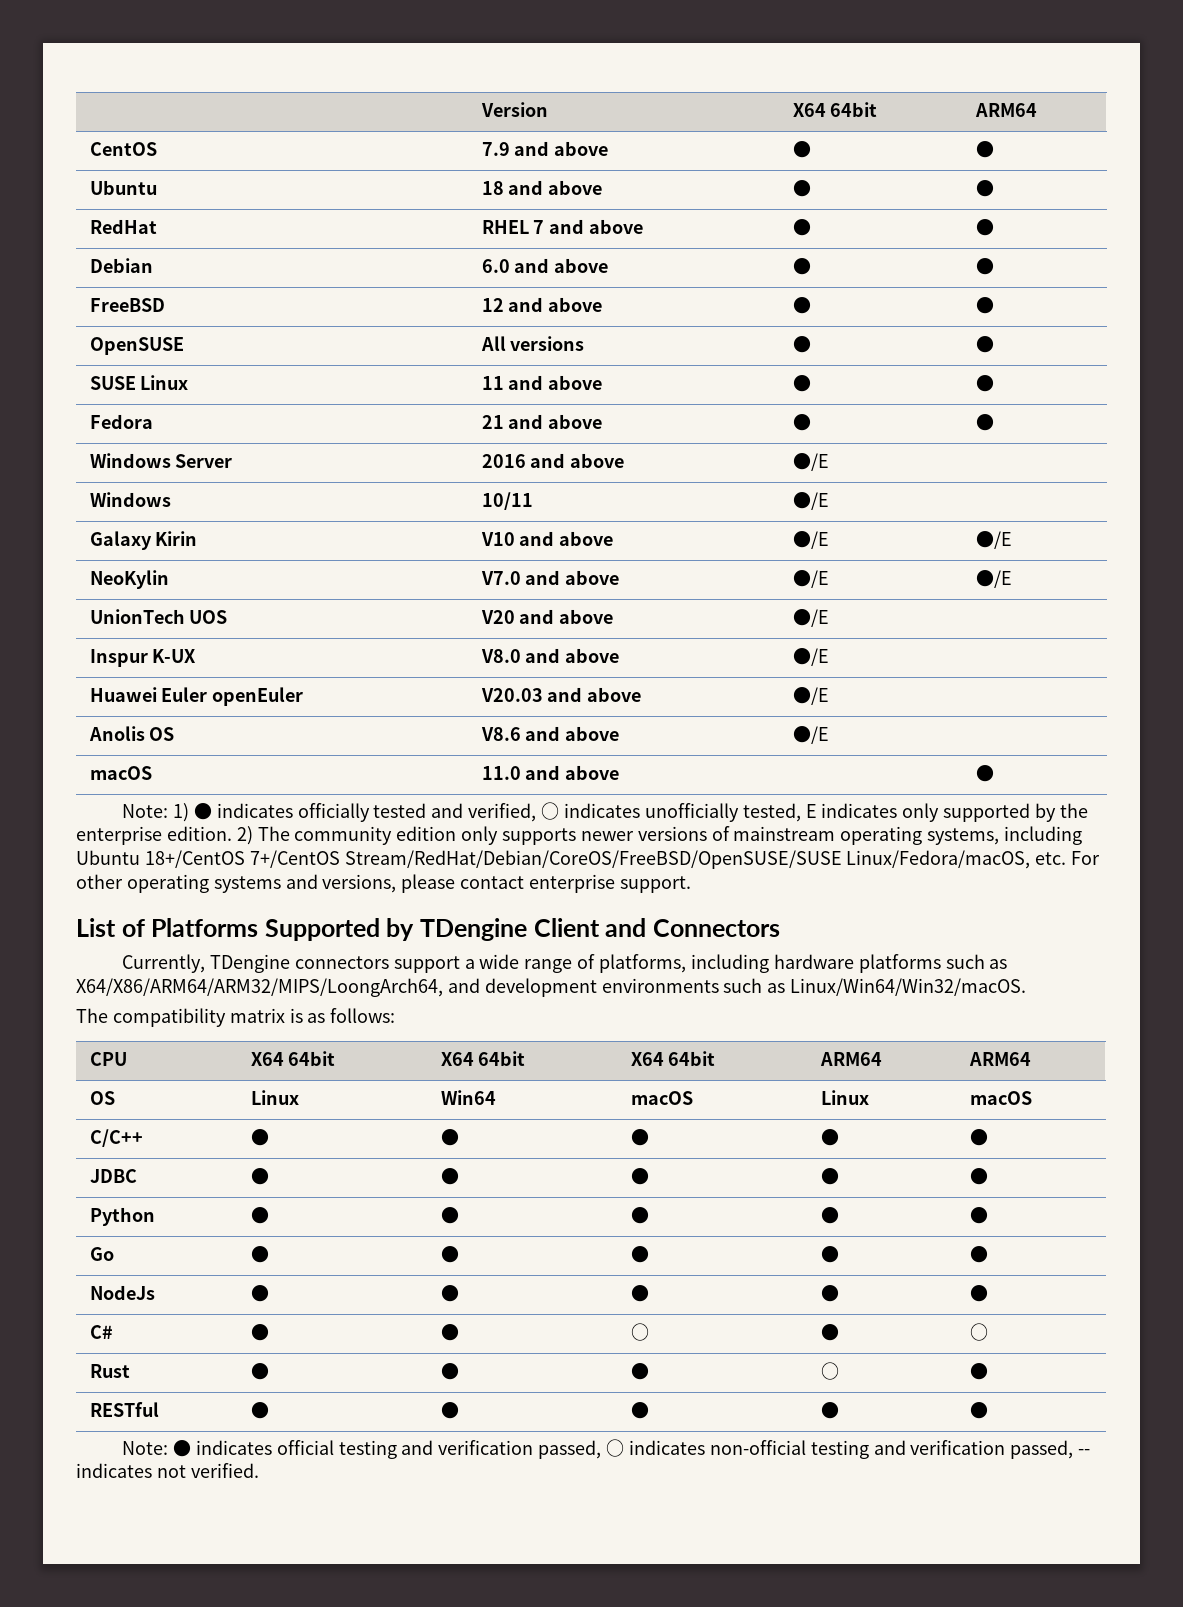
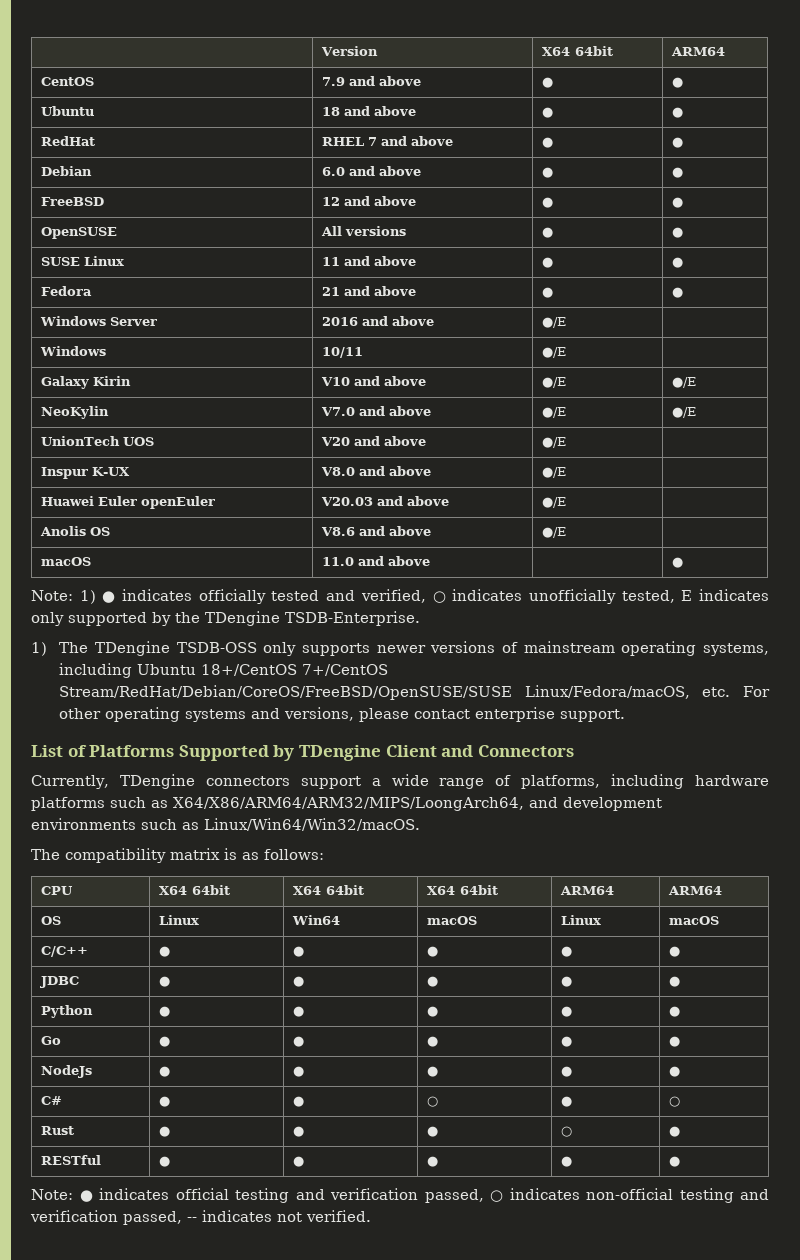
[76,826,457,845] enterprise edition. 2) The community edition -> [205,611,420,626] [31,641,257,656] TDengine TSDB-Enterprise. // 1) The TDengine TSDB-OSS

